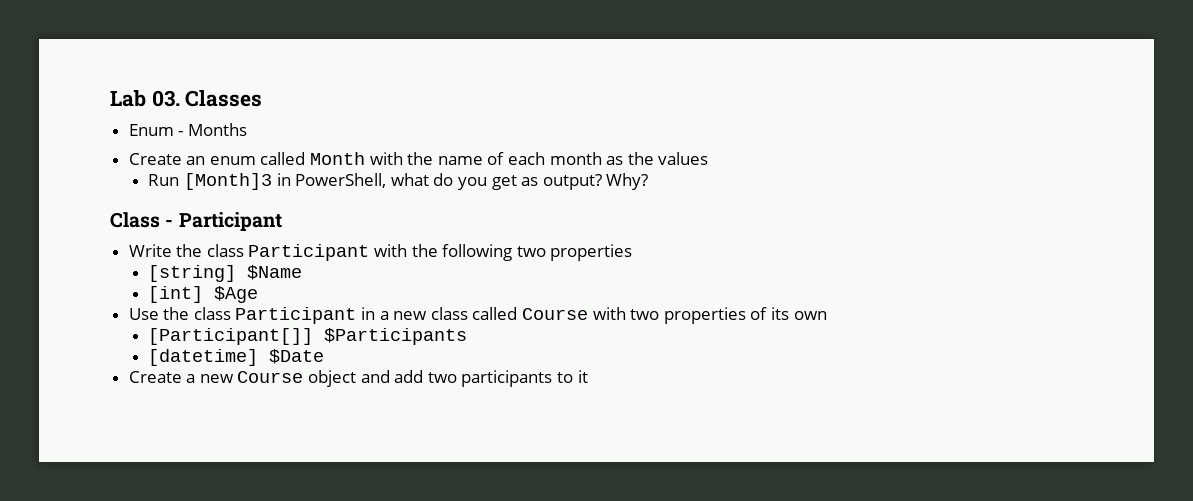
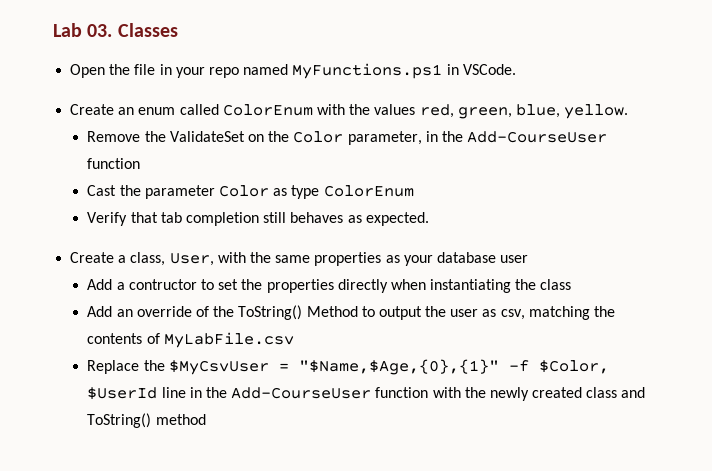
[128,123,247,136] Enum - Months -> [70,63,516,79] Open the file in your repo named MyFunctions.ps1 in VSCode.
[310,152,709,165] [148,173,649,190] [110,212,282,231] [128,244,633,261] [148,265,303,282] [148,286,259,303] [128,307,827,324] [148,328,468,345] [148,349,325,366] [128,370,588,387] Month with the name of each month as the values // Run [Month]3 in PowerShell, what do you get as output? Why? // Class - Participant // Write the class Participant with the following two properties // [string] $Name // [int] $Age // Use the class Participant in a new class called Course with two properties of its own // [Participant[]] $Participants // [datetime] $Date // Create a new Course object and add two participants to it -> [222,104,629,119] [87,131,608,145] [87,158,141,169] [87,185,414,199] [87,212,429,226] [70,252,529,266] [87,279,572,293] [87,305,616,320] [87,332,294,348] [87,359,609,375] [87,387,646,401] [87,413,206,428] ColorEnum with the values red, green, blue, yellow. // Remove the ValidateSet on the Color parameter, in the Add-CourseUser function // Cast the parameter Color as type ColorEnum // Verify that tab completion still behaves as expected. // Create a class, User, with the same properties as your database user // Add a contructor to set the properties directly when instantiating the class // Add an override of the ToString() Method to output the user as csv, matching the contents of MyLabFile.csv // Replace the $MyCsvUser = "$Name,$Age,{0},{1}" -f $Color, $UserId line in the Add-CourseUser function with the newly created class and ToString() method

